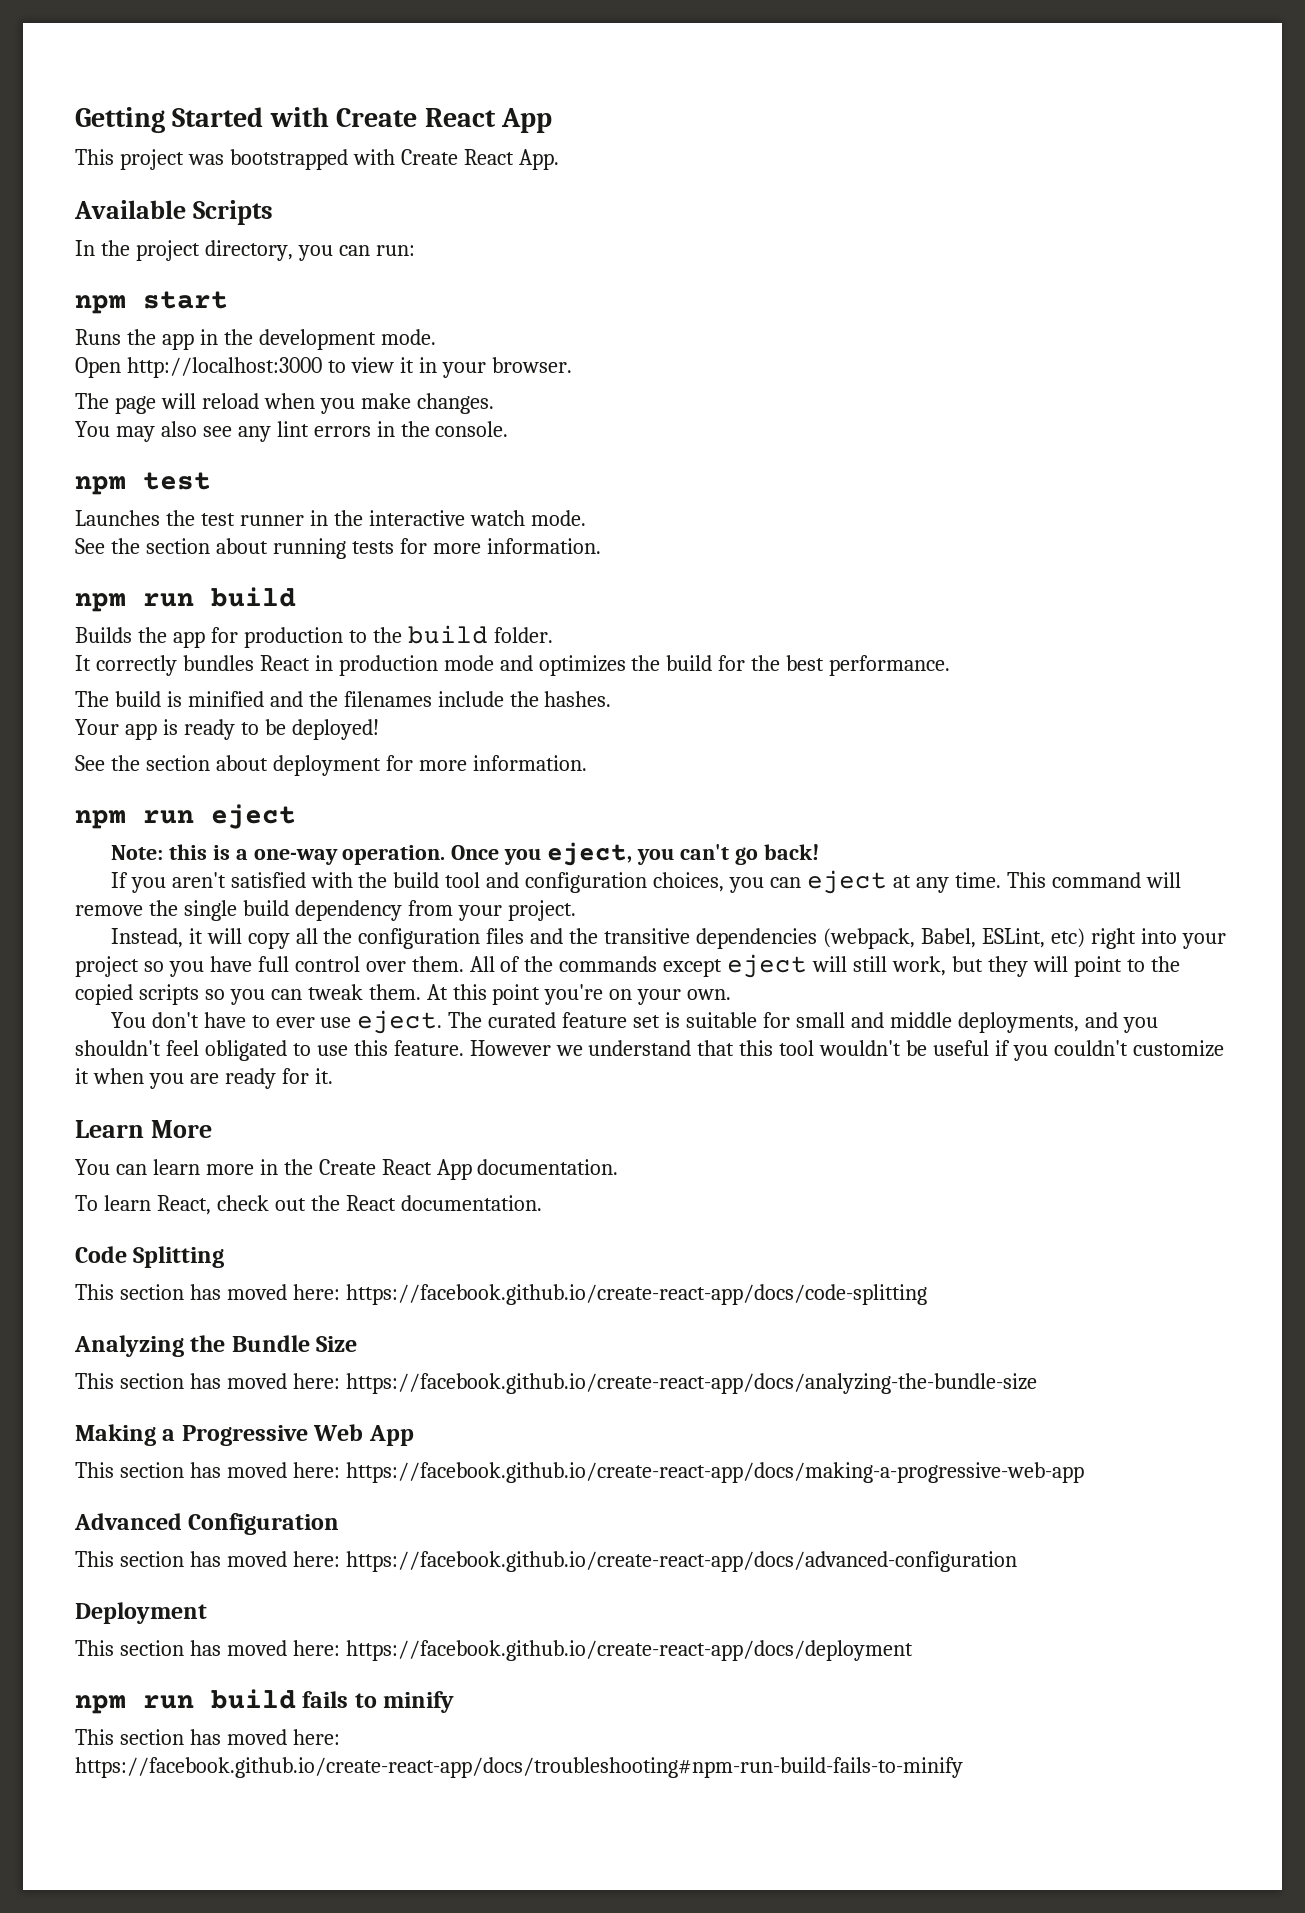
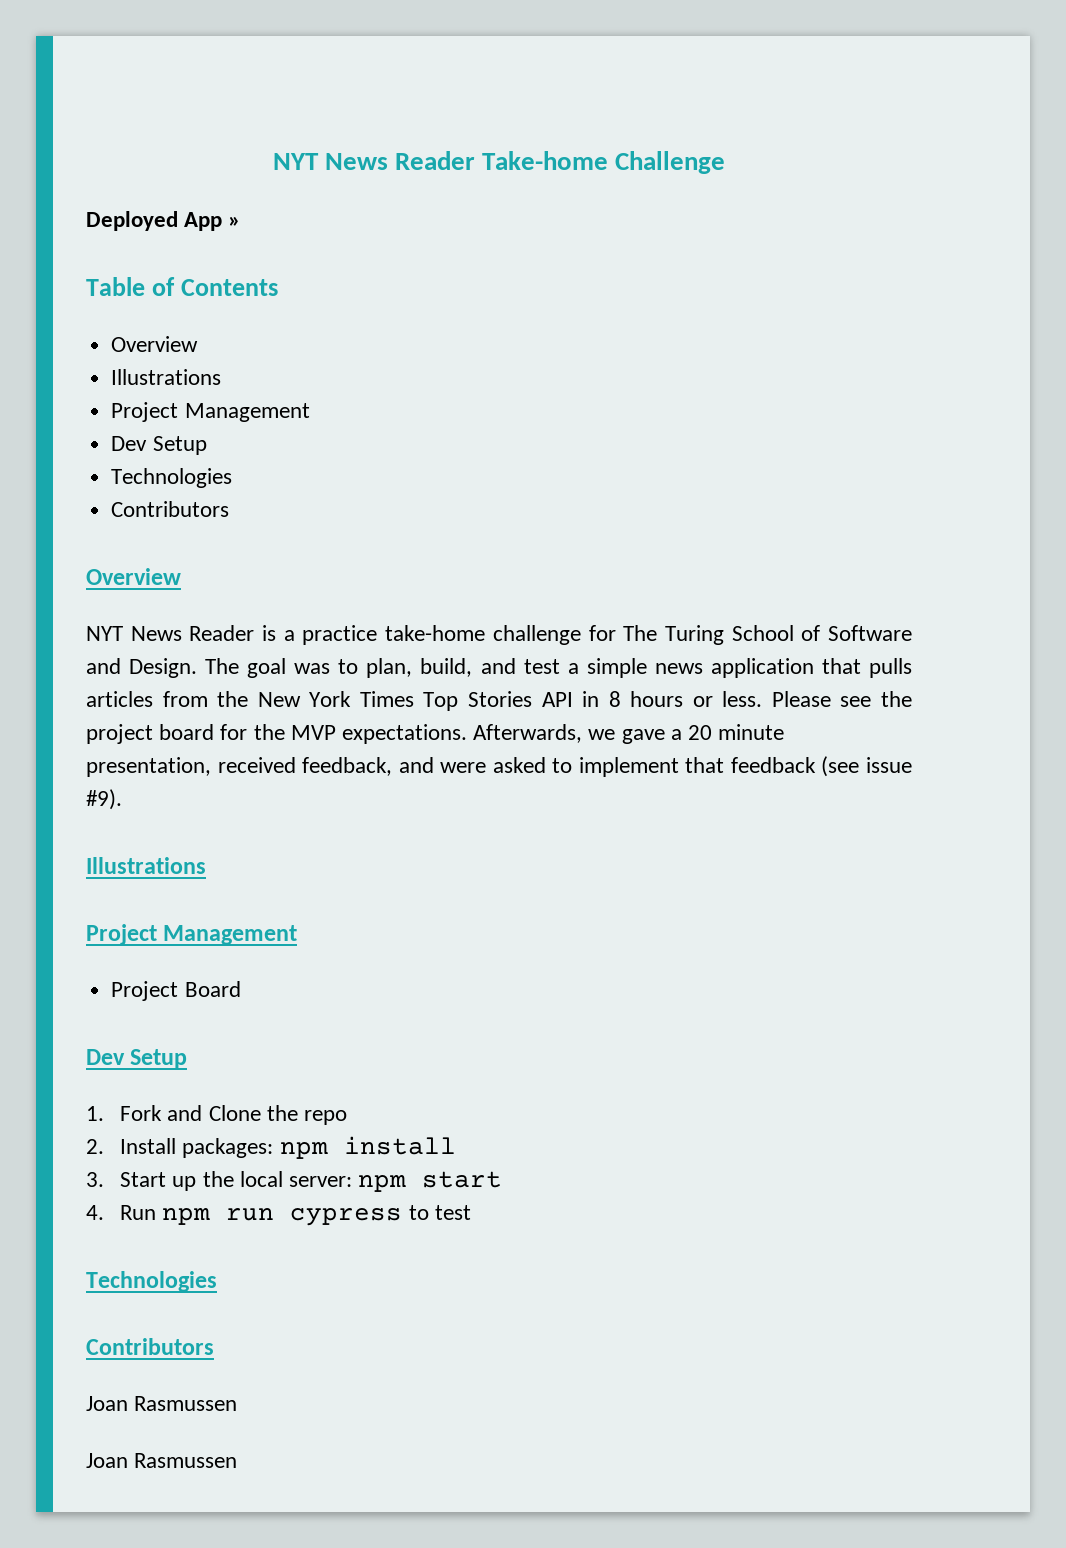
[75,107,553,133] [75,149,559,170] [74,200,273,225] [75,240,415,261] [75,291,228,314] [75,329,436,350] [75,357,572,378] [75,393,494,414] [75,421,509,442] [75,472,211,495] [75,510,586,526] [75,538,601,559] [75,587,296,612] [75,625,553,648] [75,655,951,676] [75,691,612,707] [75,719,379,740] [75,755,587,776] [75,804,296,829] [110,842,820,866] [110,870,1181,894] [75,900,576,921] [110,928,1226,949] [75,954,1180,978] [75,984,732,1005] [110,1010,1158,1034] [75,1040,1224,1061] [75,1068,333,1089] [75,1120,212,1138] [75,1159,619,1180] [75,1195,542,1215] [75,1246,225,1268] [75,1284,927,1305] [74,1335,358,1357] [75,1373,1037,1394] [75,1424,414,1446] [75,1462,1084,1483] [74,1513,340,1535] [75,1551,1017,1572] [75,1602,207,1624] [75,1640,913,1661] [75,1689,455,1714] [75,1729,340,1745] [75,1757,963,1778] Getting Started with Create React App // This project was bootstrapped with Create React App. // Available Scripts // In the project directory, you can run: // npm start // Runs the app in the development mode. // Open http://localhost:3000 to view it in your browser. // The page will reload when you make changes. // You may also see any lint errors in the console. // npm test // Launches the test runner in the interactive watch mode. // See the section about running tests for more information. // npm run build // Builds the app for production to the build folder. // It correctly bundles React in production mode and optimizes the build for the best performance. // The build is minified and the filenames include the hashes. // Your app is ready to be deployed! // See the section about deployment for more information. // npm run eject // Note: this is a one-way operation. Once you eject, you can't go back! // If you aren't satisfied with the build tool and configuration choices, you can eject at any time. This command will remove the single build dependency from your project. // Instead, it will copy all the configuration files and the transitive dependencies (webpack, Babel, ESLint, etc) right into your project so you have full control over them. All of the commands except eject will still work, but they will point to the copied scripts so you can tweak them. At this point you're on your own. // You don't have to ever use eject. The curated feature set is suitable for small and middle deployments, and you shouldn't feel obligated to use this feature. However we understand that this tool wouldn't be useful if you couldn't customize it when you are ready for it. // Learn More // You can learn more in the Create React App documentation. // To learn React, check out the React documentation. // Code Splitting // This section has moved here: https://facebook.github.io/create-react-app/docs/code-splitting // Analyzing the Bundle Size // This section has moved here: https://facebook.github.io/create-react-app/docs/analyzing-the-bundle-size // Making a Progressive Web App // This section has moved here: https://facebook.github.io/create-react-app/docs/making-a-progressive-web-app // Advanced Configuration // This section has moved here: https://facebook.github.io/create-react-app/docs/advanced-configuration // Deployment // This section has moved here: https://facebook.github.io/create-react-app/docs/deployment // npm run build fails to minify // This section has moved here: https://facebook.github.io/create-react-app/docs/troubleshooting#npm-run-build-fails-to-minify -> [272,151,726,174] [86,211,241,231] [86,277,278,296] [111,336,199,352] [111,369,222,385] [111,402,310,422] [111,436,207,455] [111,468,233,488] [111,501,230,517] [86,568,181,585] [86,625,913,645] [86,658,912,678] [86,691,912,711] [86,724,785,744] [86,756,912,777] [86,789,122,810] [86,857,206,874] [86,924,298,945] [111,981,241,1001] [86,1049,188,1069] [86,1105,348,1125] [86,1136,456,1159] [86,1171,503,1192] [86,1205,471,1226] [86,1271,217,1292] [86,1338,214,1355] [86,1396,238,1411] [86,1453,238,1468] NYT News Reader Take-home Challenge // Deployed App » // Table of Contents // Overview // Illustrations // Project Management // Dev Setup // Technologies // Contributors // Overview // NYT News Reader is a practice take-home challenge for The Turing School of Software and Design. The goal was to plan, build, and test a simple news application that pulls articles from the New York Times Top Stories API in 8 hours or less. Please see the project board for the MVP expectations. Afterwards, we gave a 20 minute presentation, received feedback, and were asked to implement that feedback (see issue #9). // Illustrations // Project Management // Project Board // Dev Setup // 1. Fork and Clone the repo // 2. Install packages: npm install // 3. Start up the local server: npm start // 4. Run npm run cypress to test // Technologies // Contributors // Joan Rasmussen // Joan Rasmussen

